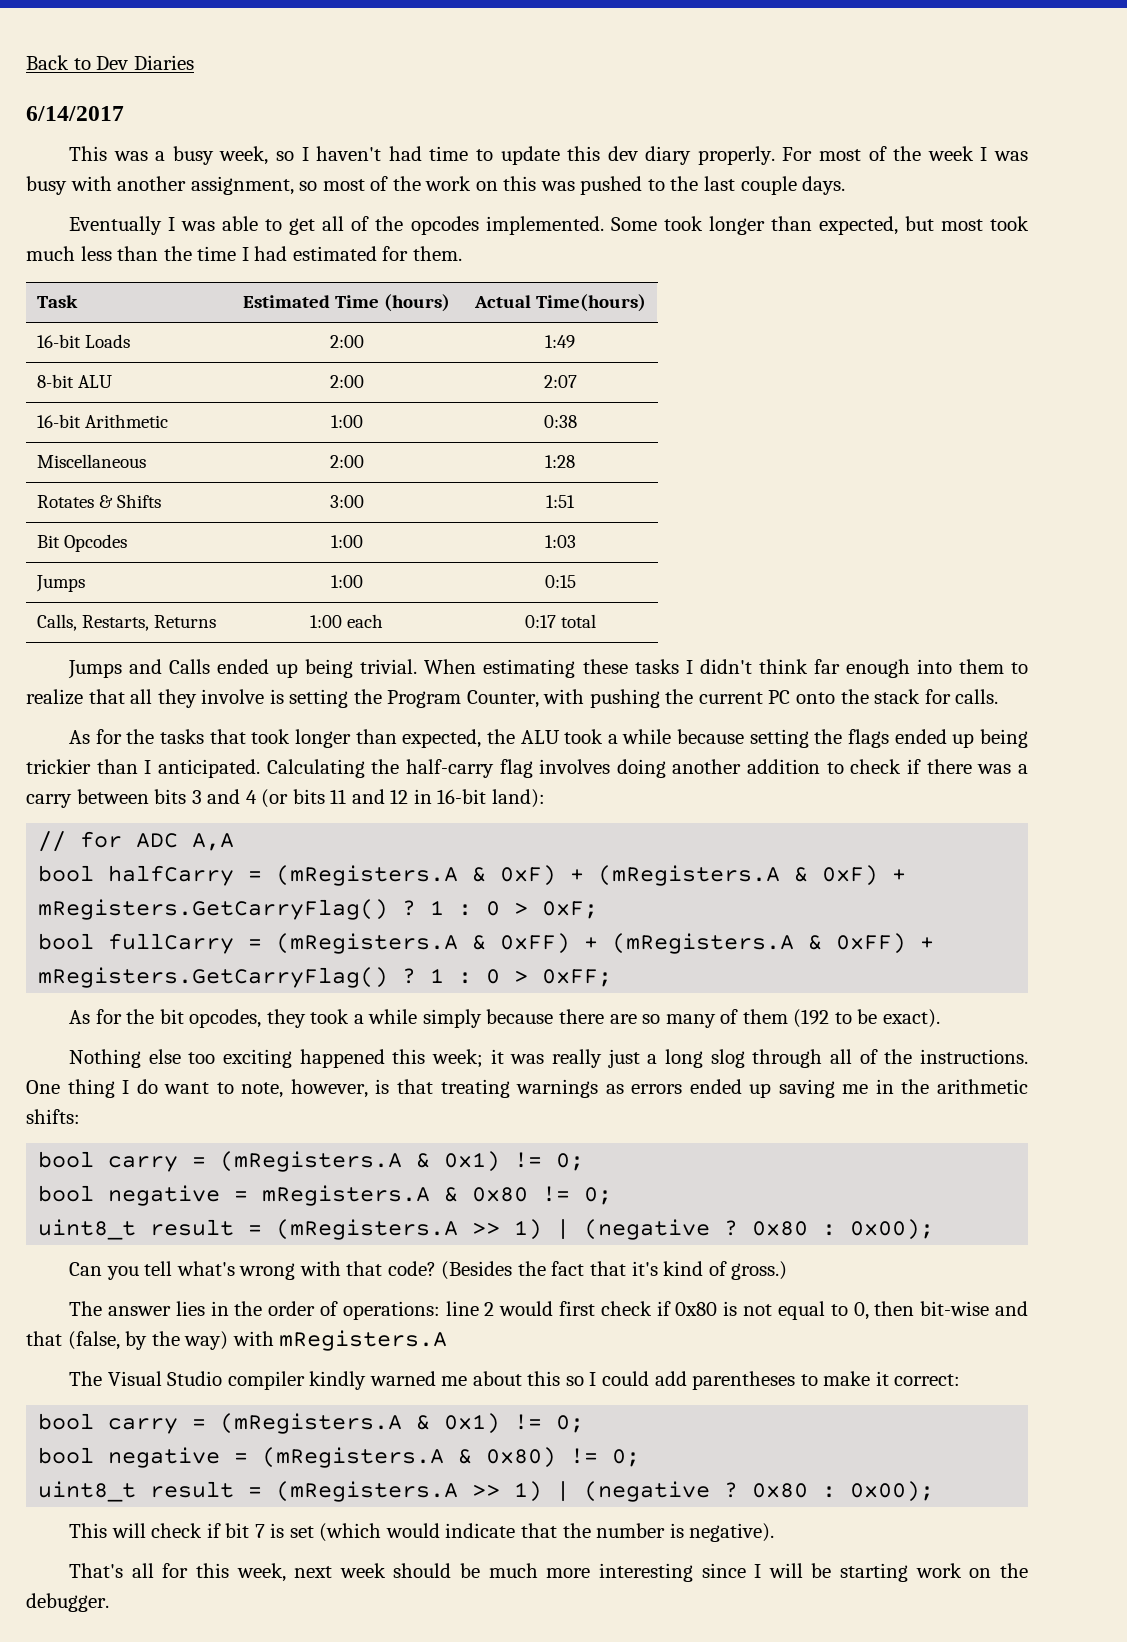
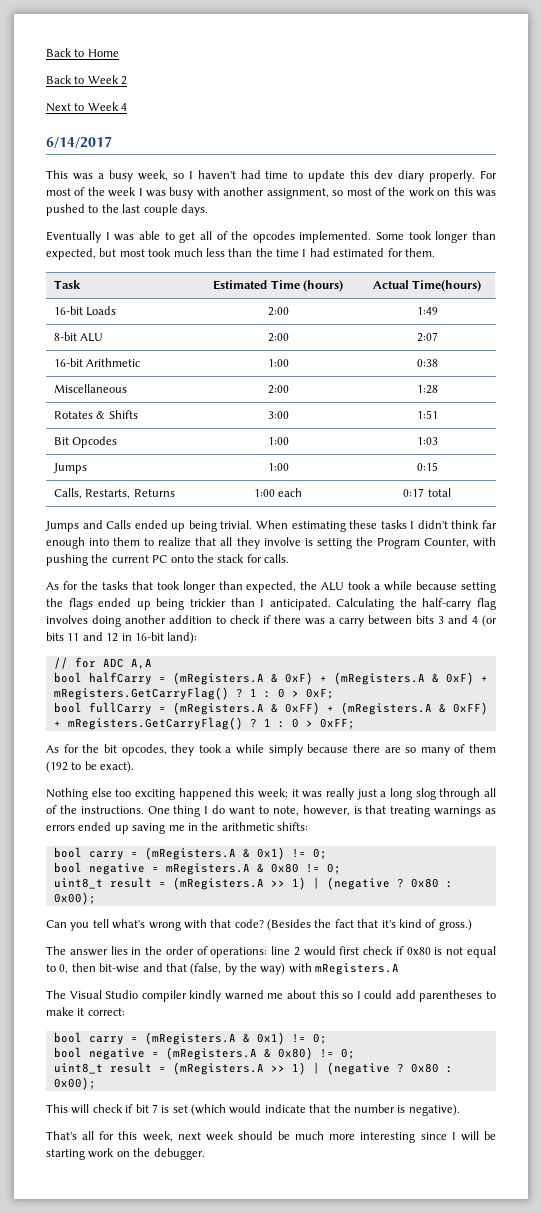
[26,55,194,70] Back to Dev Diaries -> [46,48,119,57] [46,75,128,85] [46,102,128,112] Back to Home // Back to Week 2 // Next to Week 4

